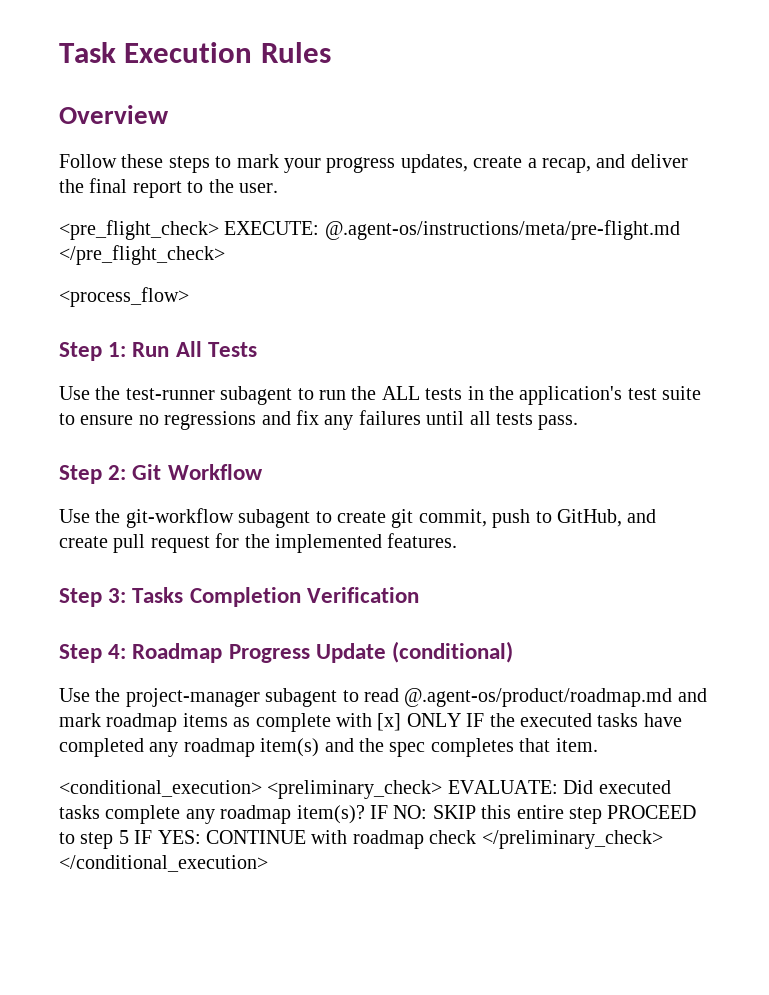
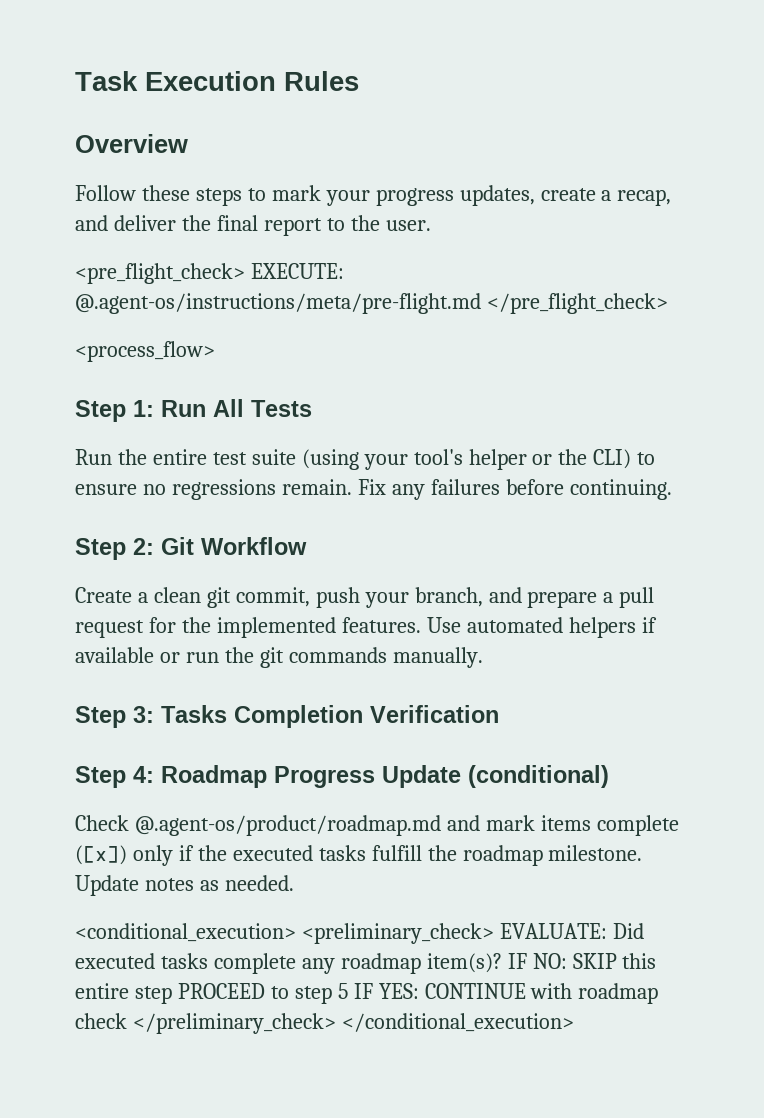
[59,386,702,405] [59,410,579,430] [59,464,263,484] [59,508,657,528] [59,536,108,548] Use the test-runner subagent to run the ALL tests in the application's test suite to ensure no regressions and fix any failures until all tests pass. // Step 2: Git Workflow // Use the git-workflow subagent to create git commit, push to GitHub, and create -> [75,449,656,470] [75,479,672,500] [75,537,307,560] [75,587,614,608] Run the entire test suite (using your tool's helper or the CLI) to ensure no regressions remain. Fix any failures before continuing. // Step 2: Git Workflow // Create a clean git commit, push your branch, and prepare a
(458, 540) none -> [426,617,657,638] [75,647,483,668] Use automated helpers if available or run the git commands manually.
[59,688,707,707] [59,713,682,732] [59,738,598,757] Use the project-manager subagent to read @.agent-os/product/roadmap.md and mark roadmap items as complete with [x] ONLY IF the executed tasks have completed any roadmap item(s) and the spec completes that item. -> [75,815,679,836] [75,845,643,866] [75,875,294,896] Check @.agent-os/product/roadmap.md and mark items complete ([x]) only if the executed tasks fulfill the roadmap milestone. Update notes as needed.

